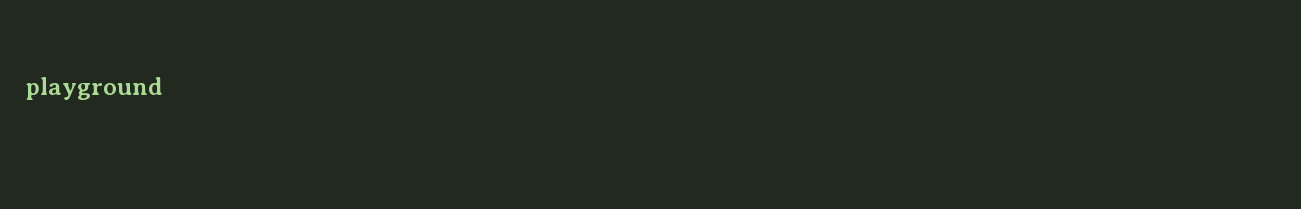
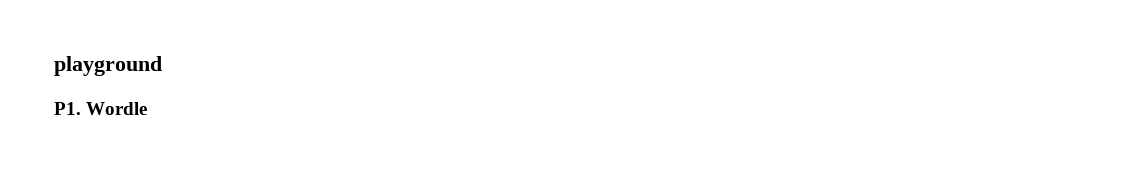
(163, 88) none -> [54,102,148,115] // P1. Wordle

